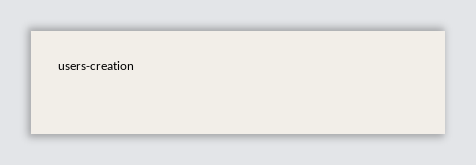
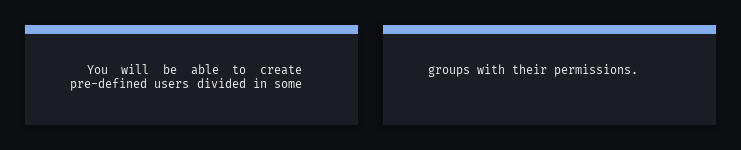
[58,61,134,70] users-creation -> [86,64,302,75] [70,78,302,91] [428,64,638,77] You will be able to create pre-defined users divided in some groups with their permissions.

